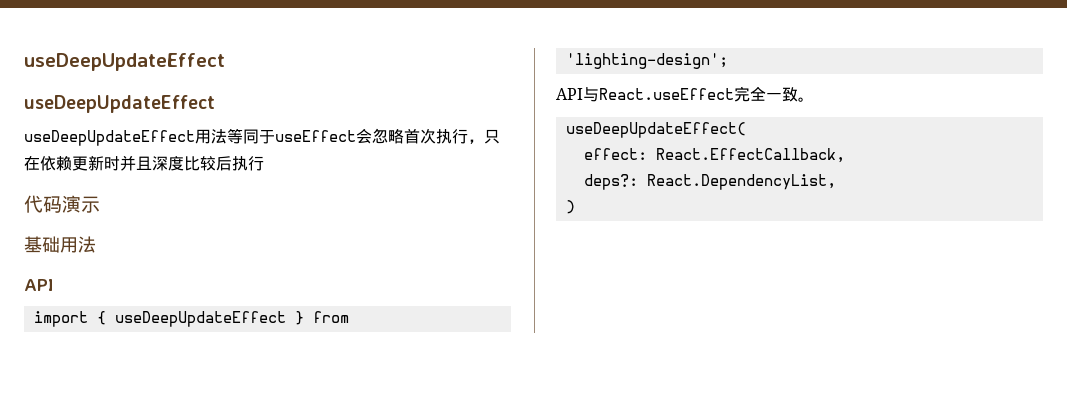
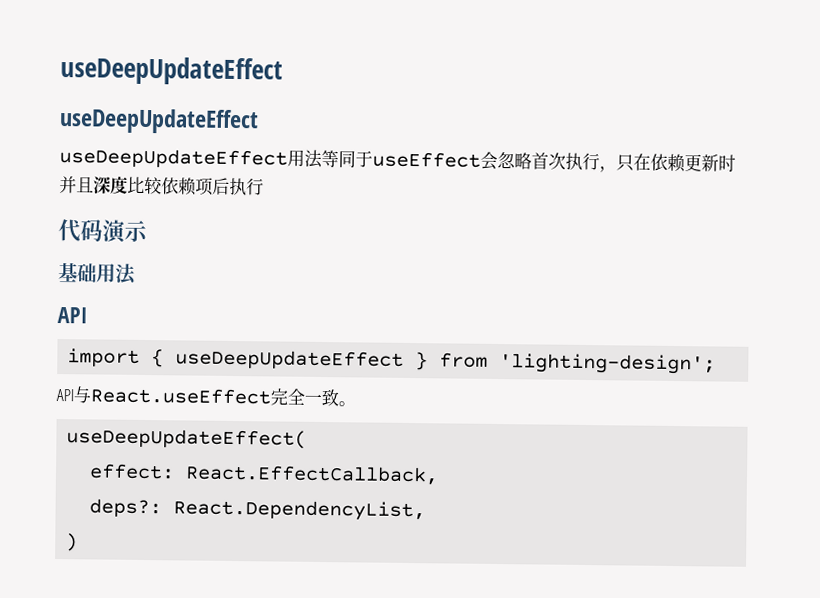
(216, 163) none -> [161,177,214,196] 依赖项

